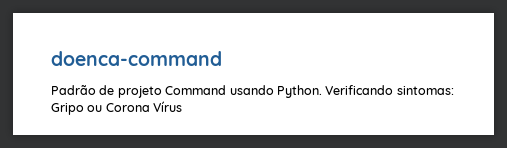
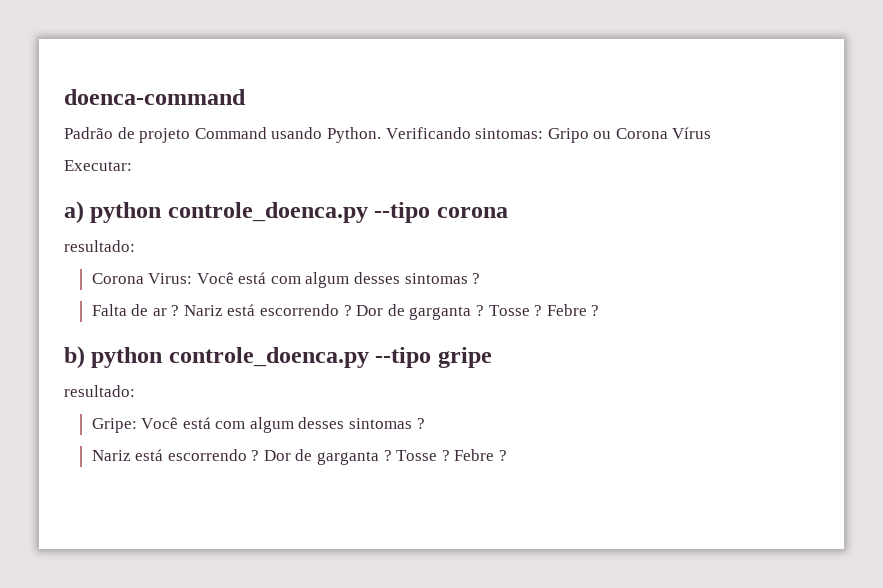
(183, 106) none -> [64,160,132,171] [64,201,508,224] [64,240,135,252] [91,272,481,288] [91,304,600,320] [64,346,492,369] [64,385,135,397] [91,417,425,433] [91,449,507,465] // Executar: // a) python controle_doenca.py --tipo corona // resultado: // Corona Virus: Você está com algum desses sintomas ? // Falta de ar ? Nariz está escorrendo ? Dor de garganta ? Tosse ? Febre ? // b) python controle_doenca.py --tipo gripe // resultado: // Gripe: Você está com algum desses sintomas ? // Nariz está escorrendo ? Dor de garganta ? Tosse ? Febre ?

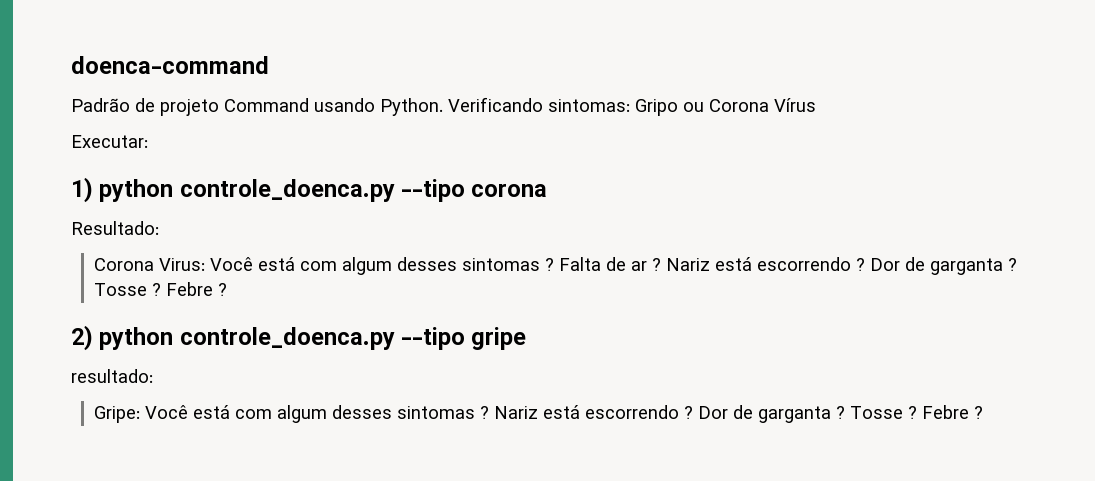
[64,201,84,224] a) -> [71,177,93,203] 1)
[64,240,135,252] resultado: -> [71,221,159,235] Resultado:
(481, 278) // -> (554, 264) none
[64,346,85,369] b) -> [71,325,93,351] 2)
(425, 423) // -> (489, 412) none

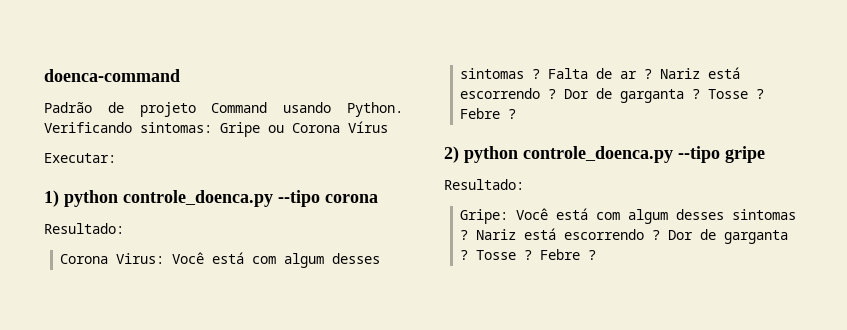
[635,99,678,116] Gripo -> [220,122,260,137] Gripe
[71,369,153,383] resultado: -> [444,179,524,190] Resultado:

